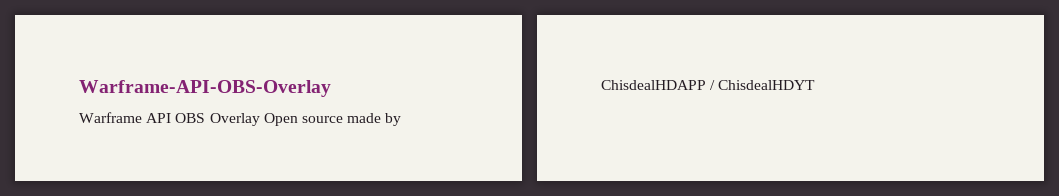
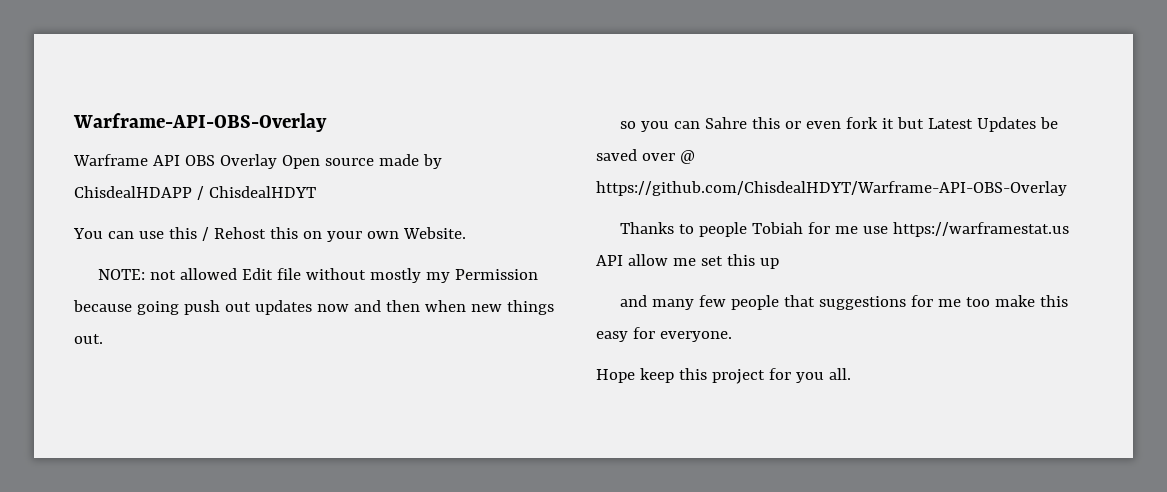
(816, 85) none -> [73,227,466,242] [98,268,539,283] [73,300,554,315] [74,334,103,344] [620,117,1059,132] [596,149,695,164] [596,181,1067,196] [620,222,1070,237] [596,254,779,269] [620,295,1069,310] [596,327,732,342] [596,368,851,384] // You can use this / Rehost this on your own Website. // NOTE: not allowed Edit file without mostly my Permission because going push out updates now and then when new things out. // so you can Sahre this or even fork it but Latest Updates be saved over @ https://github.com/ChisdealHDYT/Warframe-API-OBS-Overlay // Thanks to people Tobiah for me use https://warframestat.us API allow me set this up // and many few people that suggestions for me too make this easy for everyone. // Hope keep this project for you all.

